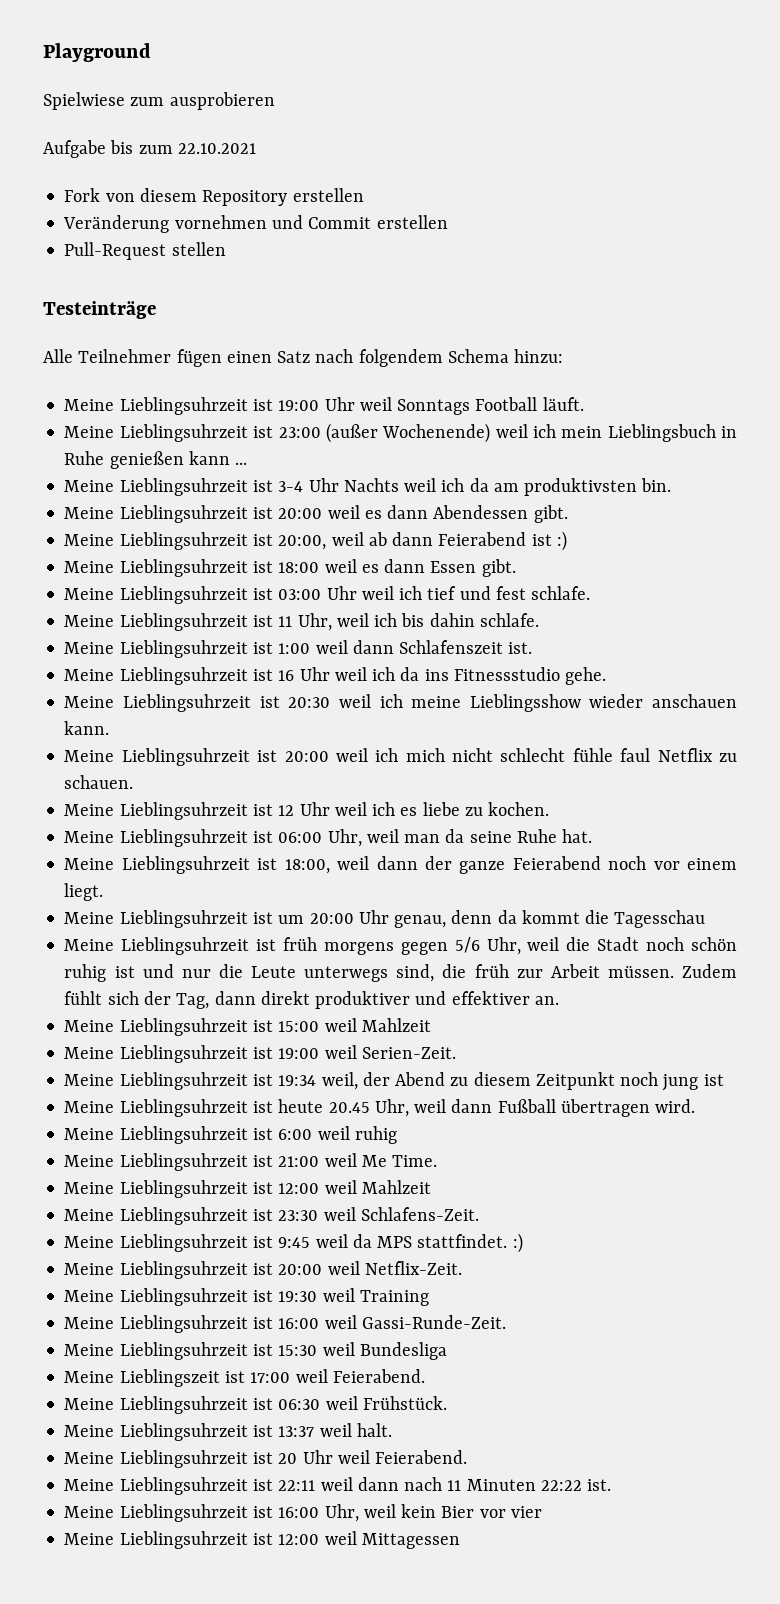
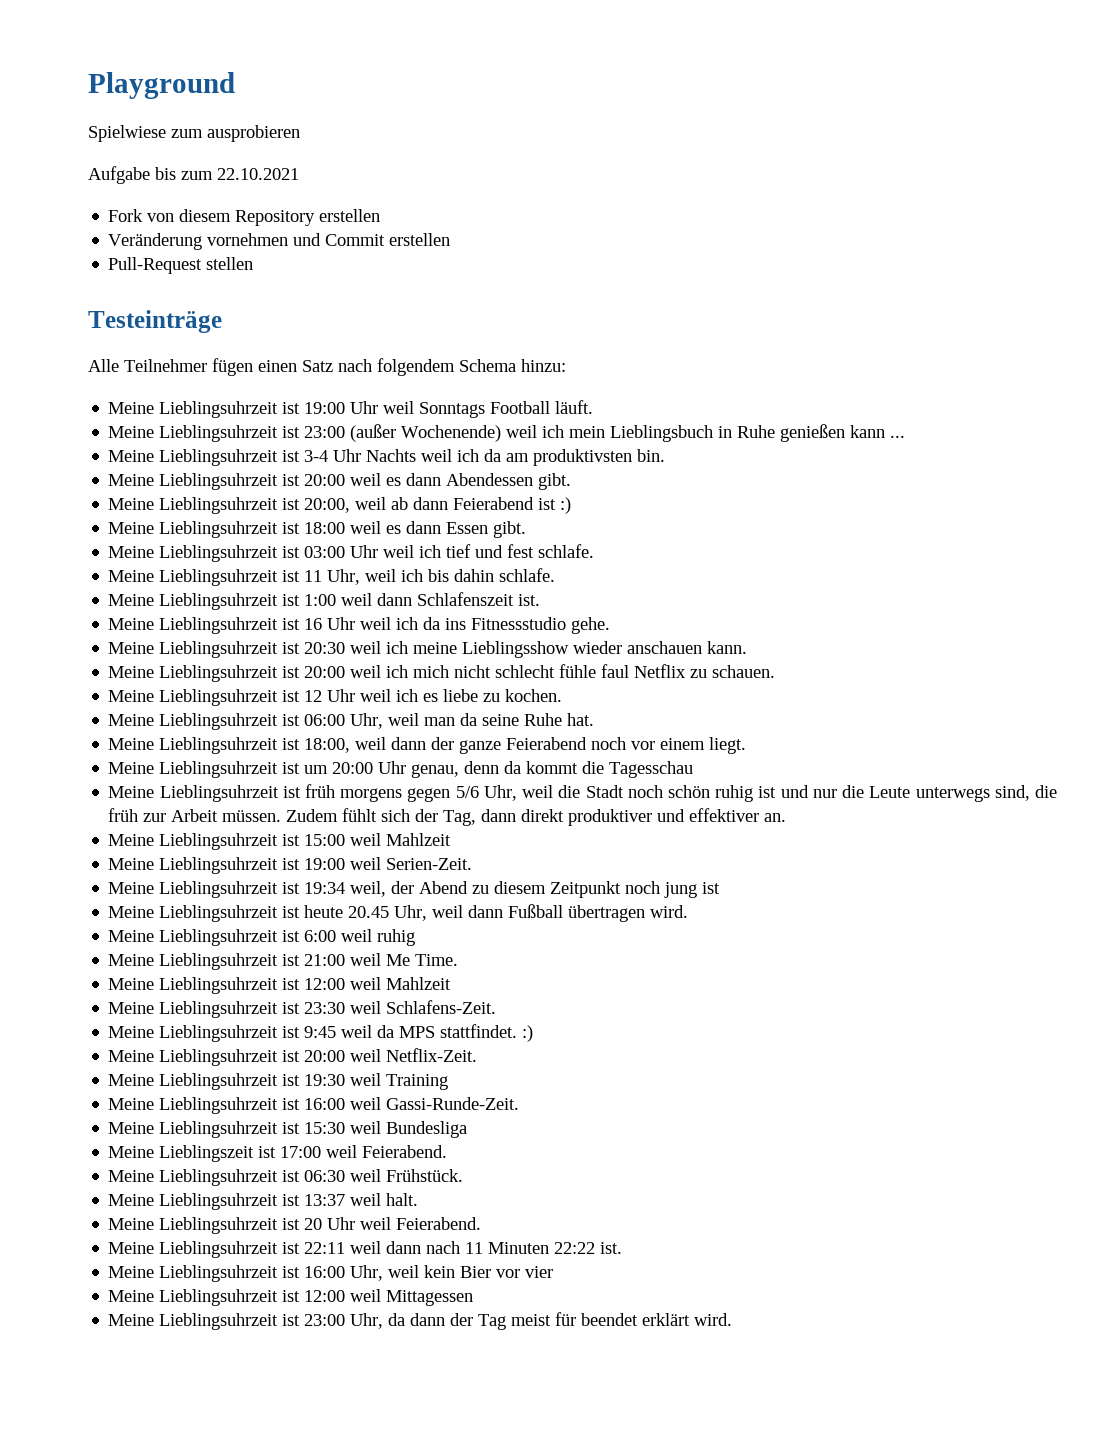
(460, 1541) none -> [108,1312,733,1330] // Meine Lieblingsuhrzeit ist 23:00 Uhr, da dann der Tag meist für beendet erklärt wird.

